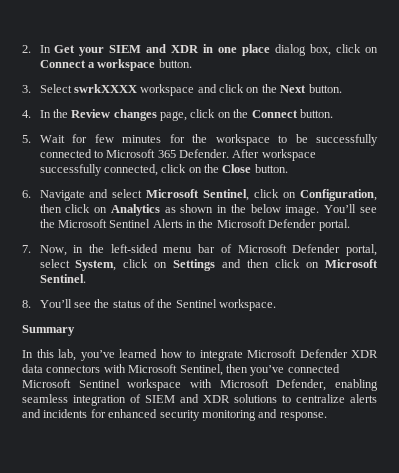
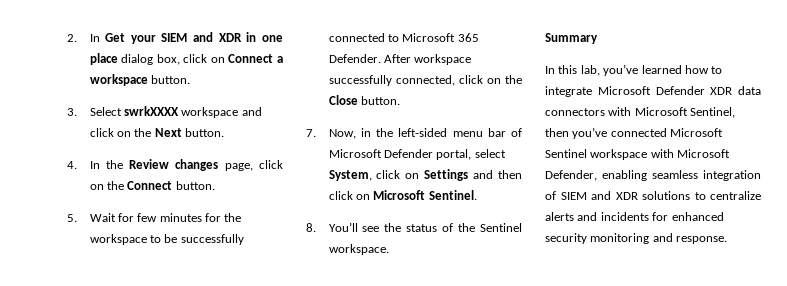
[22,189,377,201] [39,204,377,216] [39,219,350,231] // 6. Navigate and select Microsoft Sentinel, click on Configuration, then click on Analytics as shown in the below image. You’ll see the Microsoft Sentinel Alerts in the Microsoft Defender portal. -> (400, 100) none

